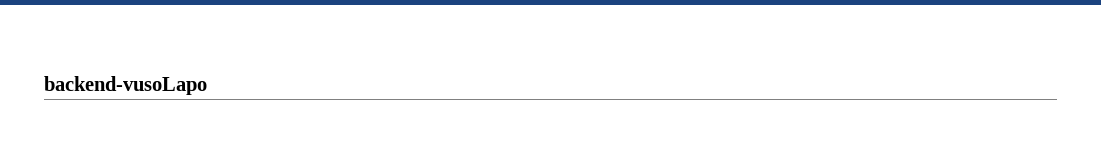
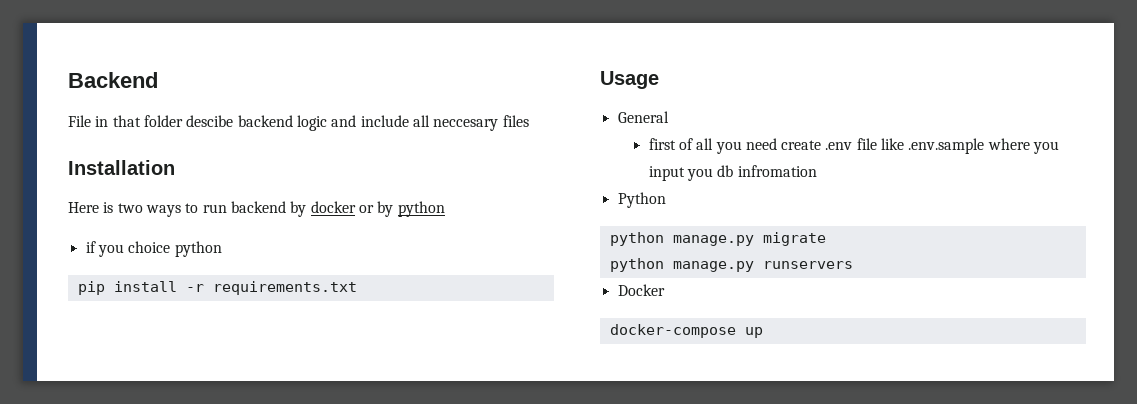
[44,76,207,95] backend-vusoLapo -> [68,72,158,88] [68,115,529,131] [68,160,175,175] [68,201,445,217] [85,241,222,257] [77,281,357,295] [600,71,659,89] [617,111,669,123] [648,138,1060,154] [648,165,817,181] [617,192,666,208] [609,232,826,246] [609,258,853,272] [617,284,665,296] [609,324,763,338] Backend // File in that folder descibe backend logic and include all neccesary files // Installation // Here is two ways to run backend by docker or by python // if you choice python // pip install -r requirements.txt // Usage // General // first of all you need create .env file like .env.sample where you input you db infromation // Python // python manage.py migrate // python manage.py runservers // Docker // docker-compose up

